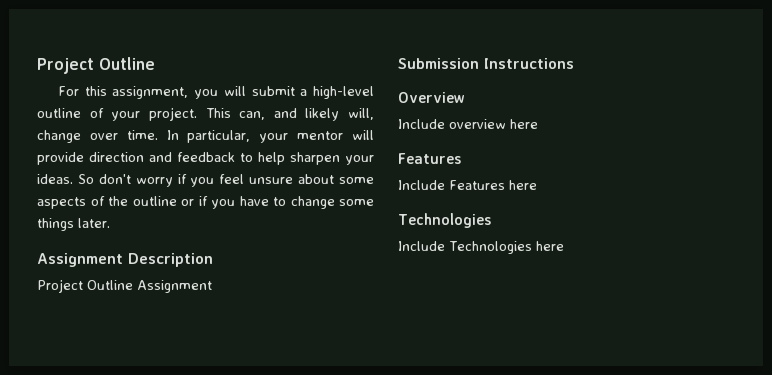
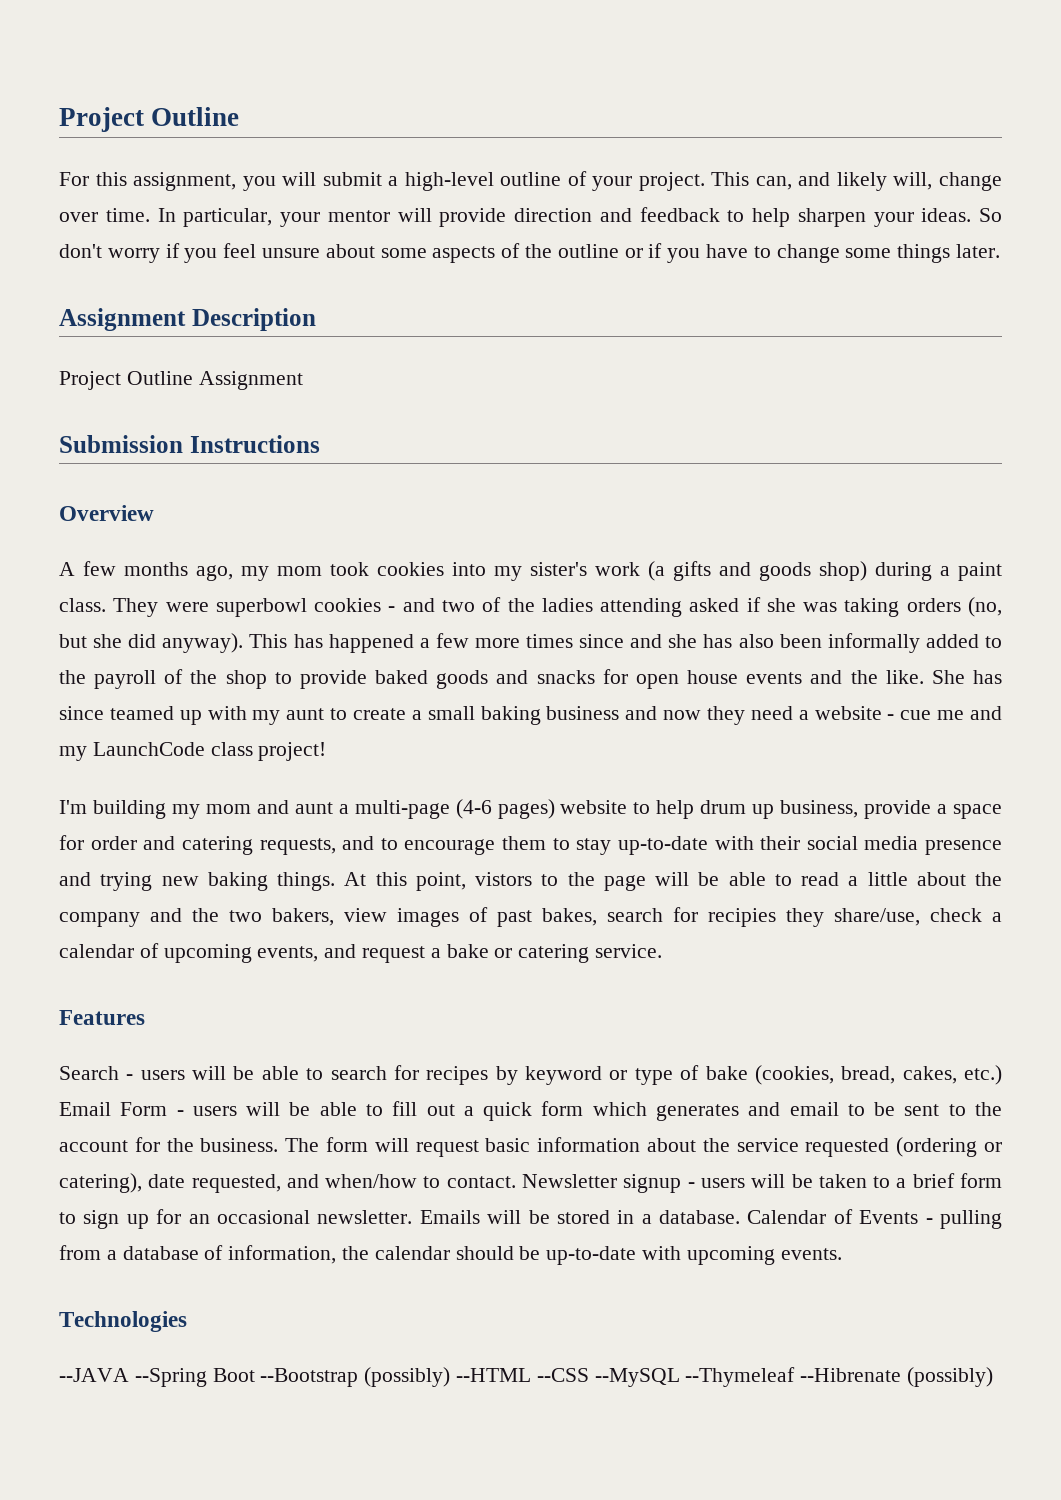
[398,119,538,129] [398,153,461,164] [398,180,537,190] [398,213,491,228] [398,241,564,254] Include overview here // Features // Include Features here // Technologies // Include Technologies here -> [59,561,1002,581] [59,597,1003,617] [59,633,1002,653] [59,669,1002,689] [59,706,1003,725] [59,742,327,761] [59,799,1003,819] [59,835,1002,855] [59,872,1002,891] [59,907,1002,927] [59,943,663,963] [59,1010,145,1025] [59,1065,1002,1085] [59,1101,1003,1121] [59,1137,1002,1157] [59,1173,1002,1193] [59,1209,1003,1229] [59,1245,842,1265] [59,1311,187,1332] [59,1367,994,1387] A few months ago, my mom took cookies into my sister's work (a gifts and goods shop) during a paint class. They were superbowl cookies - and two of the ladies attending asked if she was taking orders (no, but she did anyway). This has happened a few more times since and she has also been informally added to the payroll of the shop to provide baked goods and snacks for open house events and the like. She has since teamed up with my aunt to create a small baking business and now they need a website - cue me and my LaunchCode class project! // I'm building my mom and aunt a multi-page (4-6 pages) website to help drum up business, provide a space for order and catering requests, and to encourage them to stay up-to-date with their social media presence and trying new baking things. At this point, vistors to the page will be able to read a little about the company and the two bakers, view images of past bakes, search for recipies they share/use, check a calendar of upcoming events, and request a bake or catering service. // Features // Search - users will be able to search for recipes by keyword or type of bake (cookies, bread, cakes, etc.) Email Form - users will be able to fill out a quick form which generates and email to be sent to the account for the business. The form will request basic information about the service requested (ordering or catering), date requested, and when/how to contact. Newsletter signup - users will be taken to a brief form to sign up for an occasional newsletter. Emails will be stored in a database. Calendar of Events - pulling from a database of information, the calendar should be up-to-date with upcoming events. // Technologies // --JAVA --Spring Boot --Bootstrap (possibly) --HTML --CSS --MySQL --Thymeleaf --Hibrenate (possibly)

